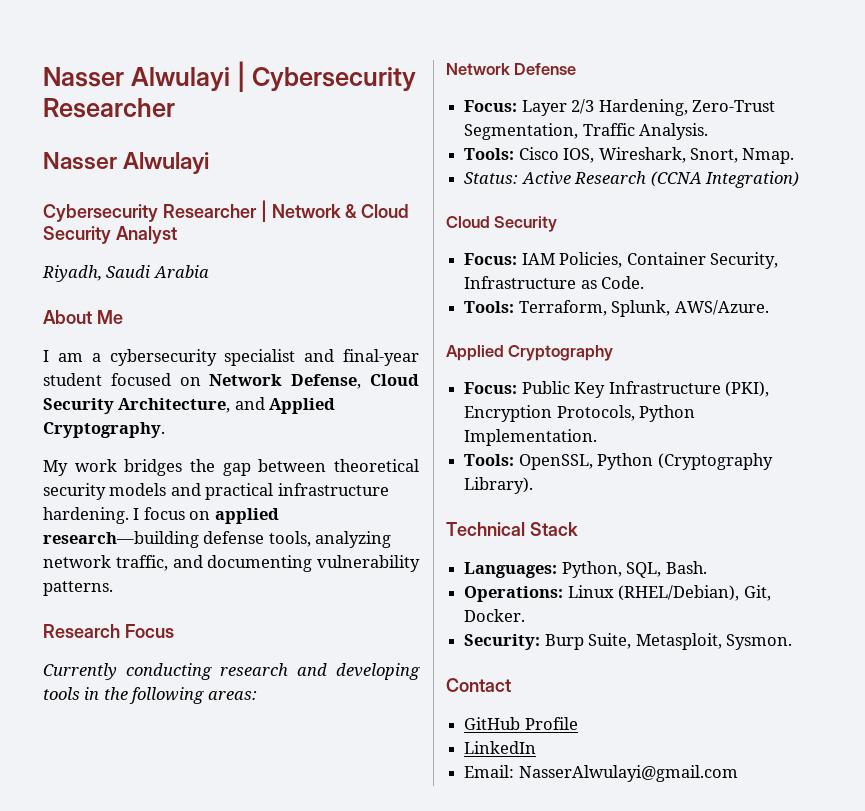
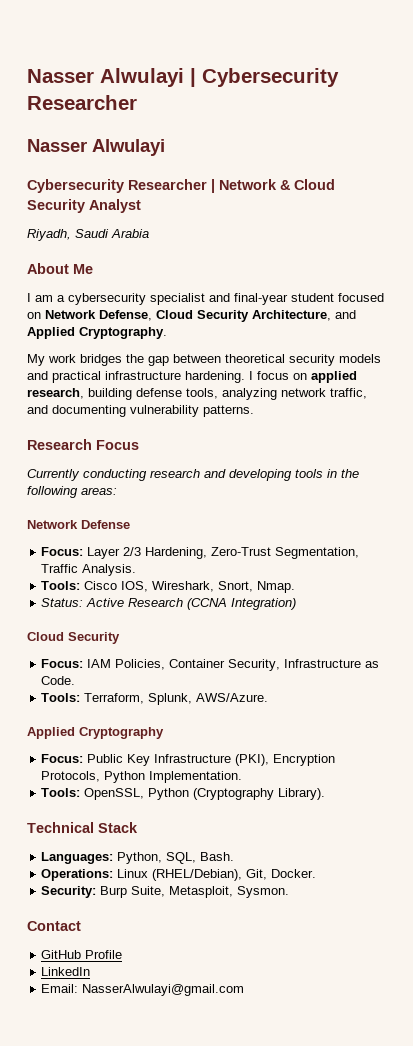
[43,531,199,548] research—building -> [27,388,132,400] research, building

